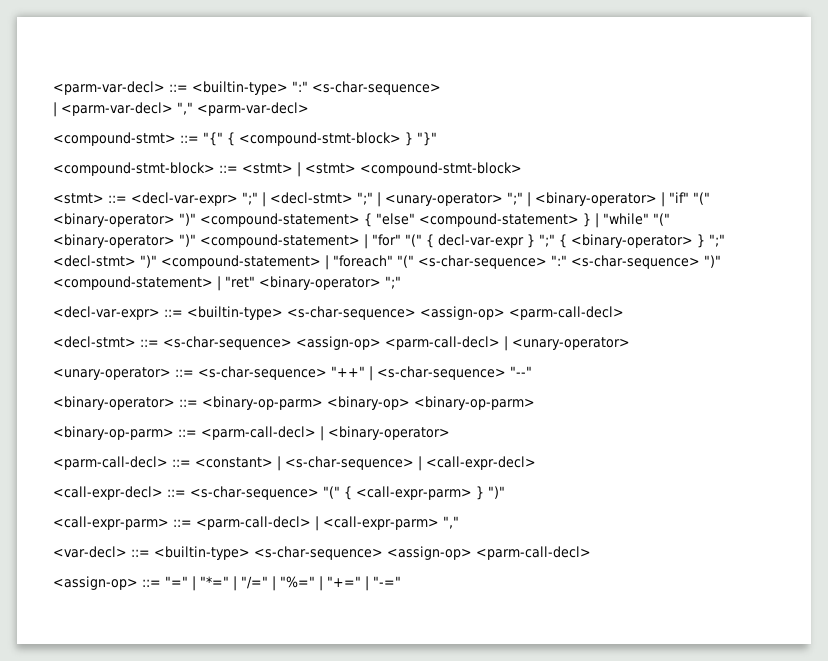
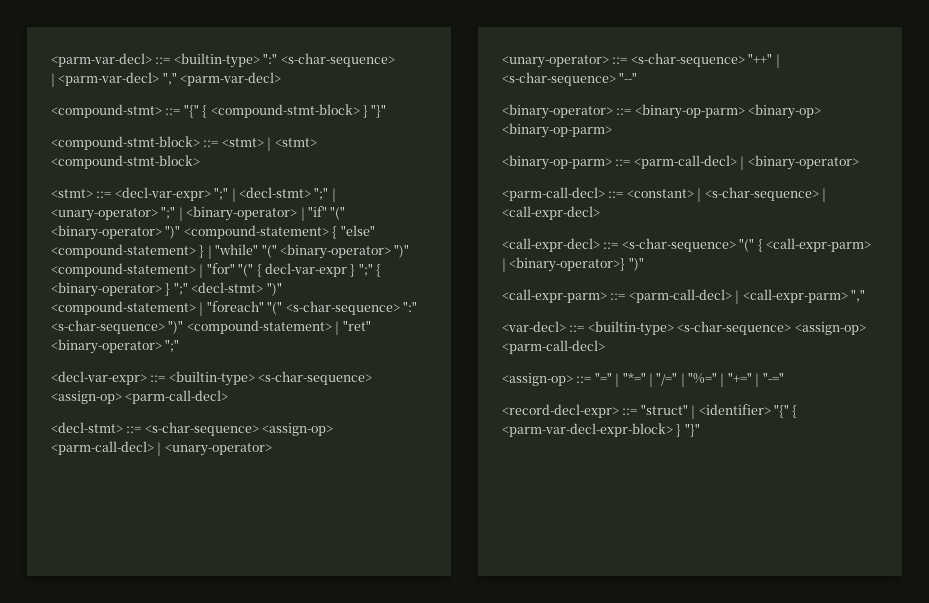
[476,486,484,500] } -> [502,257,626,272] | <binary-operator>}
(401, 581) none -> [502,404,798,419] [502,423,700,437] // <record-decl-expr> ::= "struct" | <identifier> "{" { <parm-var-decl-expr-block> } "}"

